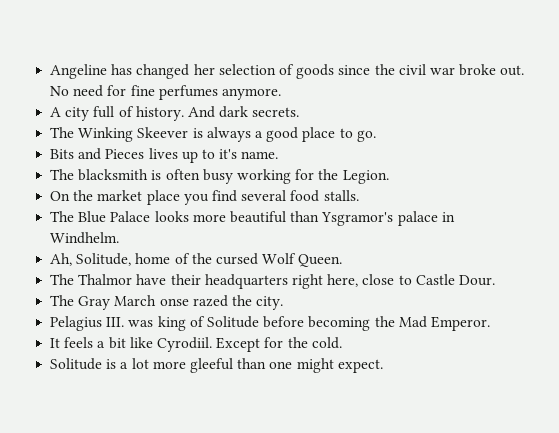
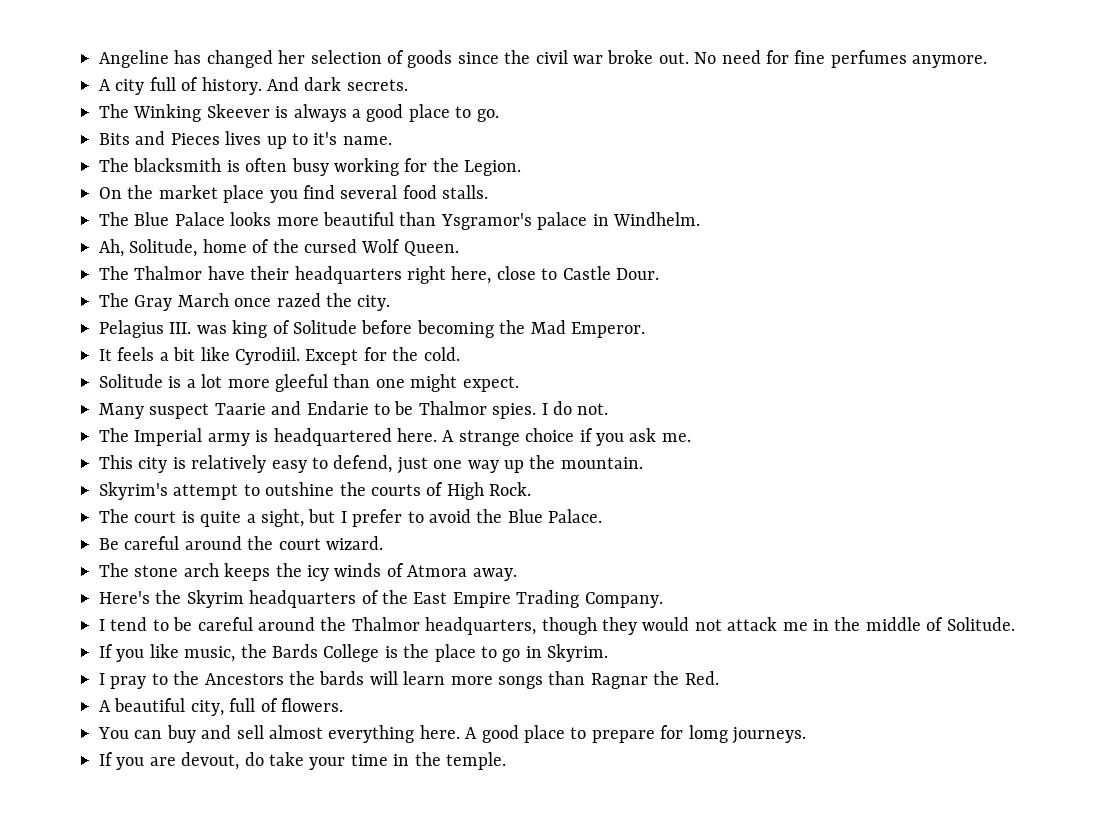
[159,298,189,306] onse -> [234,298,272,307] once
(383, 366) none -> [99,401,609,419] [99,428,691,446] [99,455,643,474] [99,482,532,500] [99,509,603,527] [99,536,383,550] [99,563,517,581] [99,590,663,608] [99,617,1015,635] [99,644,609,662] [99,671,719,689] [99,698,343,716] [98,725,806,744] [99,752,506,770] // Many suspect Taarie and Endarie to be Thalmor spies. I do not. // The Imperial army is headquartered here. A strange choice if you ask me. // This city is relatively easy to defend, just one way up the mountain. // Skyrim's attempt to outshine the courts of High Rock. // The court is quite a sight, but I prefer to avoid the Blue Palace. // Be careful around the court wizard. // The stone arch keeps the icy winds of Atmora away. // Here's the Skyrim headquarters of the East Empire Trading Company. // I tend to be careful around the Thalmor headquarters, though they would not attack me in the middle of Solitude. // If you like music, the Bards College is the place to go in Skyrim. // I pray to the Ancestors the bards will learn more songs than Ragnar the Red. // A beautiful city, full of flowers. // You can buy and sell almost everything here. A good place to prepare for lomg journeys. // If you are devout, do take your time in the temple.

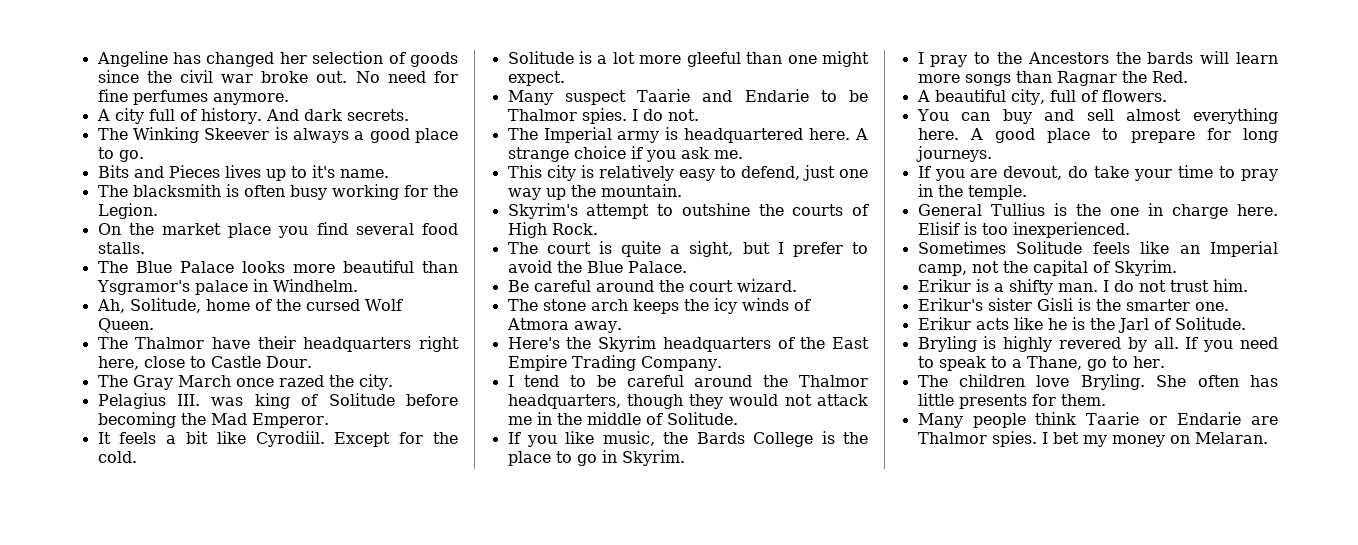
[688,725,728,743] lomg -> [1243,128,1278,143] long
(388, 760) none -> [1219,166,1278,181] to pray
(506, 761) none -> [917,203,1278,219] [917,222,1130,238] [917,241,1278,257] [917,260,1177,276] [917,279,1248,295] [917,298,1229,311] [917,317,1246,333] [917,336,1278,352] [917,356,1165,371] [917,374,1278,390] [917,393,1106,409] [917,412,1278,428] [917,431,1268,447] // General Tullius is the one in charge here. Elisif is too inexperienced. // Sometimes Solitude feels like an Imperial camp, not the capital of Skyrim. // Erikur is a shifty man. I do not trust him. // Erikur's sister Gisli is the smarter one. // Erikur acts like he is the Jarl of Solitude. // Bryling is highly revered by all. If you need to speak to a Thane, go to her. // The children love Bryling. She often has little presents for them. // Many people think Taarie or Endarie are Thalmor spies. I bet my money on Melaran.

